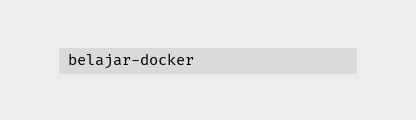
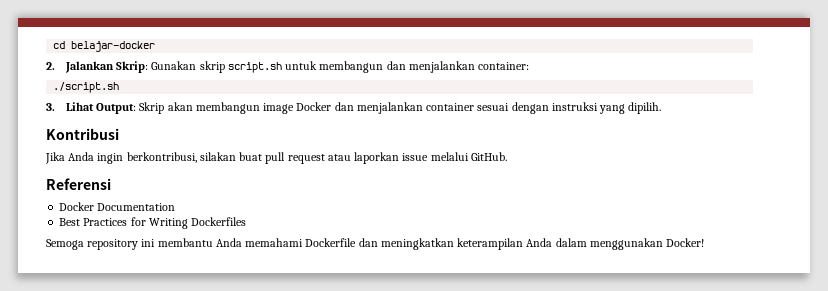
(68, 61) none -> [53,41,66,49] cd
(194, 61) none -> [46,61,530,73] [53,82,120,93] [46,102,662,114] [46,128,119,140] [45,152,507,164] [46,178,111,190] [59,202,176,211] [59,217,247,229] [46,238,705,250] // 2. Jalankan Skrip: Gunakan skrip script.sh untuk membangun dan menjalankan container: // ./script.sh // 3. Lihat Output: Skrip akan membangun image Docker dan menjalankan container sesuai dengan instruksi yang dipilih. // Kontribusi // Jika Anda ingin berkontribusi, silakan buat pull request atau laporkan issue melalui GitHub. // Referensi // Docker Documentation // Best Practices for Writing Dockerfiles // Semoga repository ini membantu Anda memahami Dockerfile dan meningkatkan keterampilan Anda dalam menggunakan Docker!

